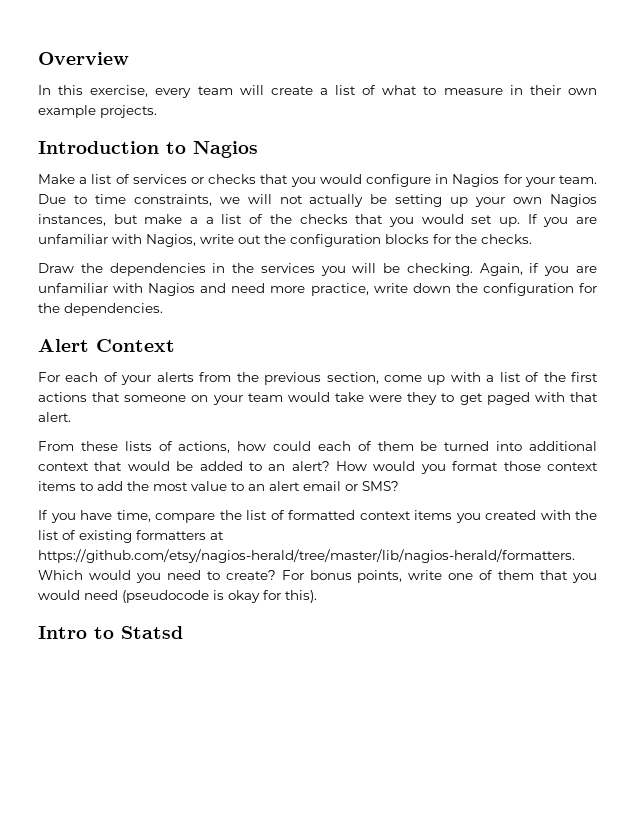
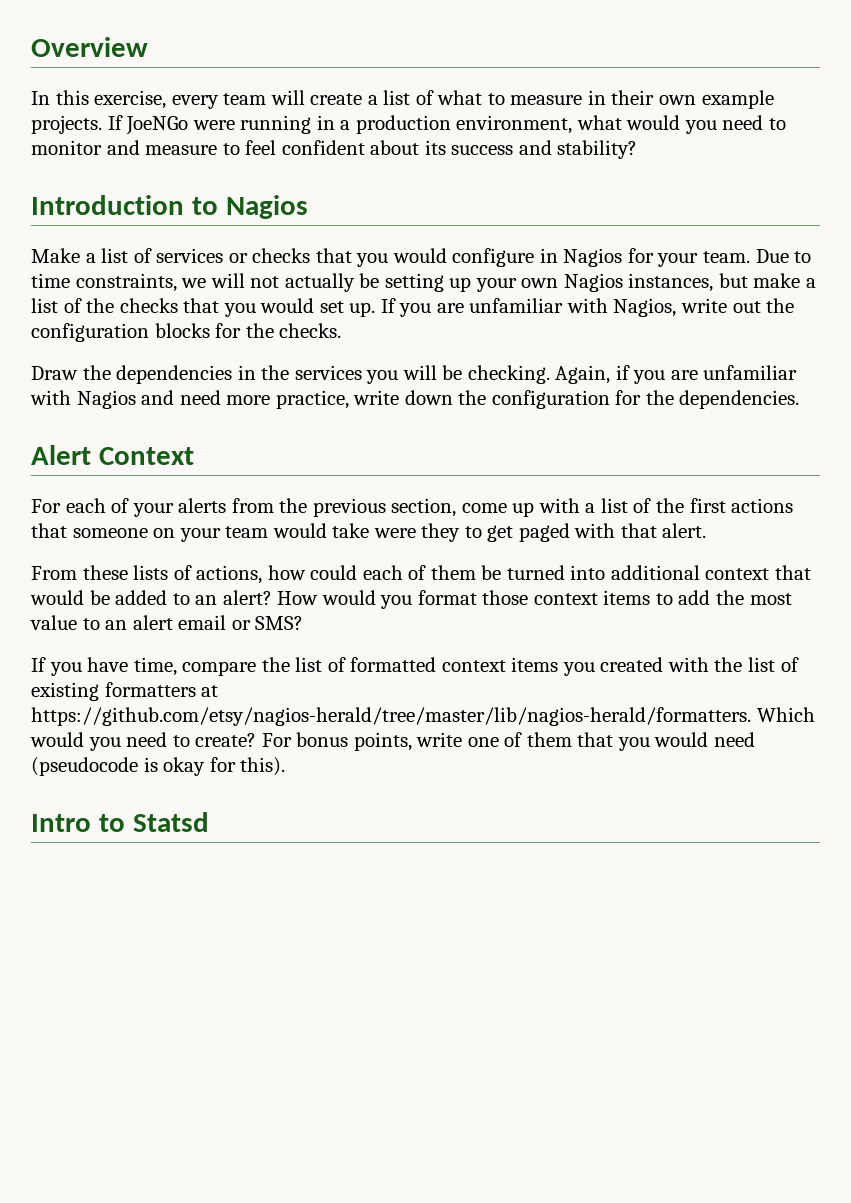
(157, 111) none -> [107,115,786,135] [31,140,638,159] If JoeNGo were running in a production environment, what would you need to monitor and measure to feel confident about its success and stability?
[205,217,214,224] a -> (817, 283) none

